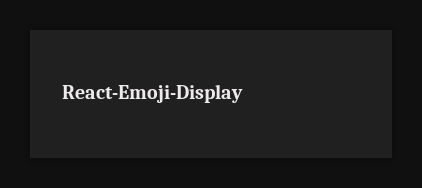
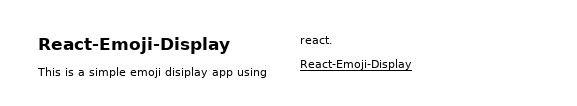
[62,84,243,103] React-Emoji-Display -> [38,37,230,54] [37,67,267,78] [300,36,333,44] [300,59,412,70] React-Emoji-Display // This is a simple emoji disiplay app using react. // React-Emoji-Display

